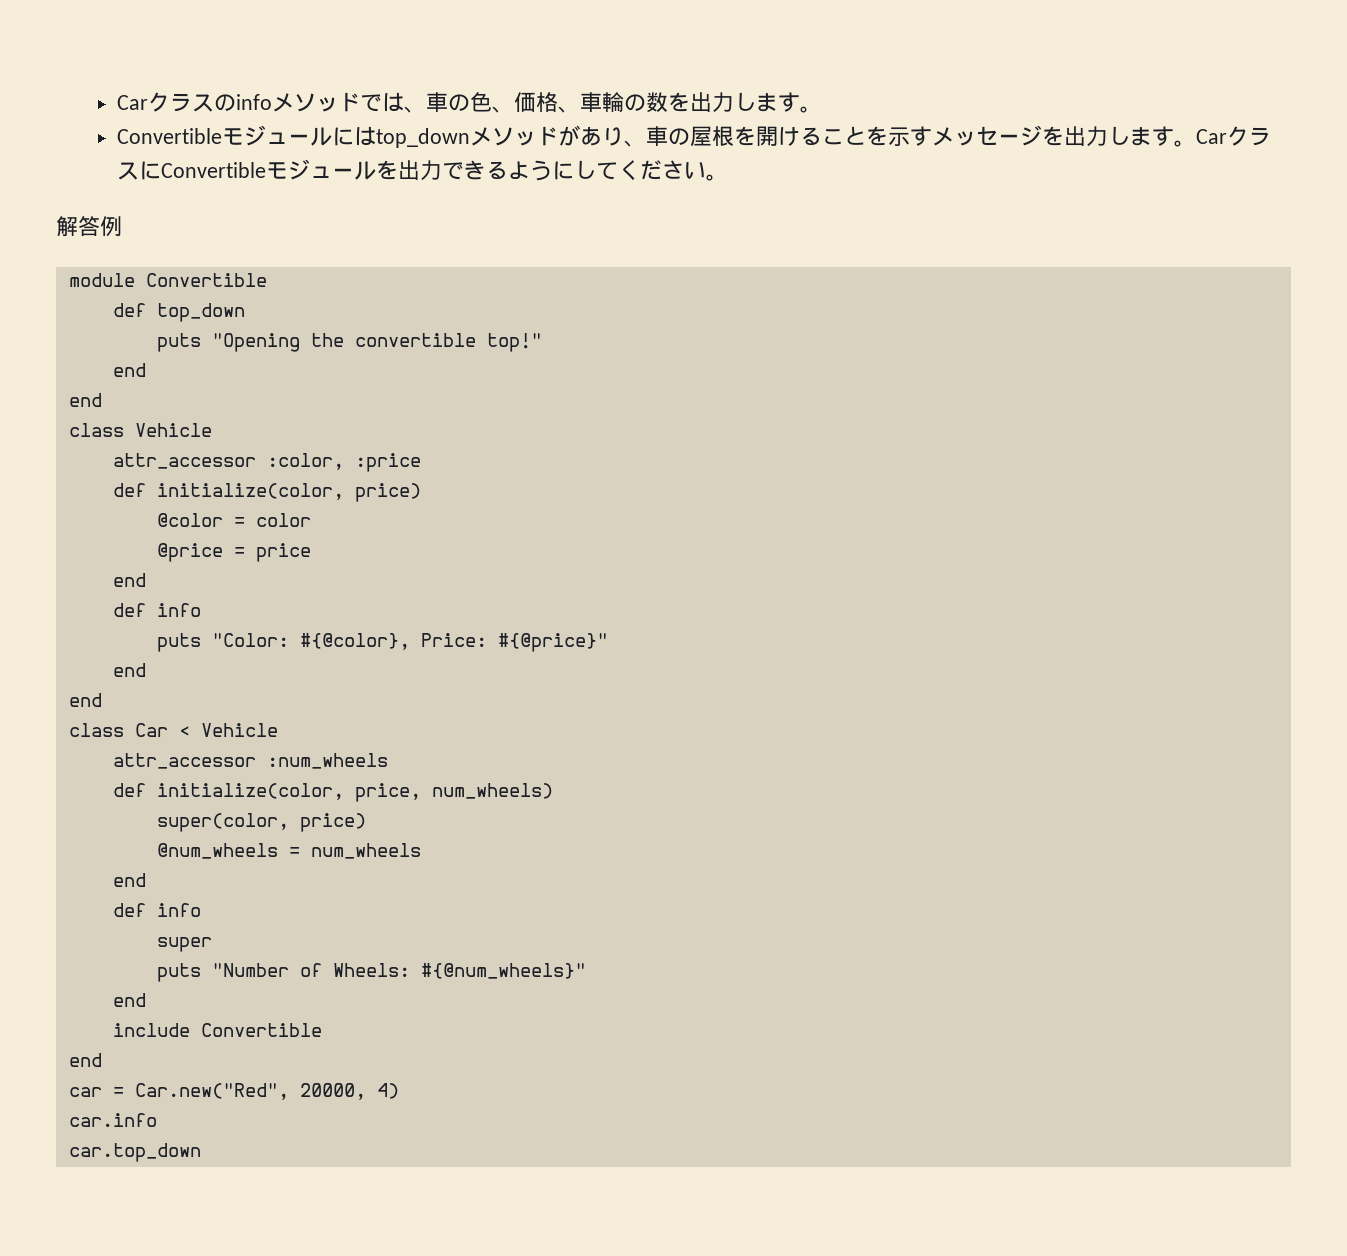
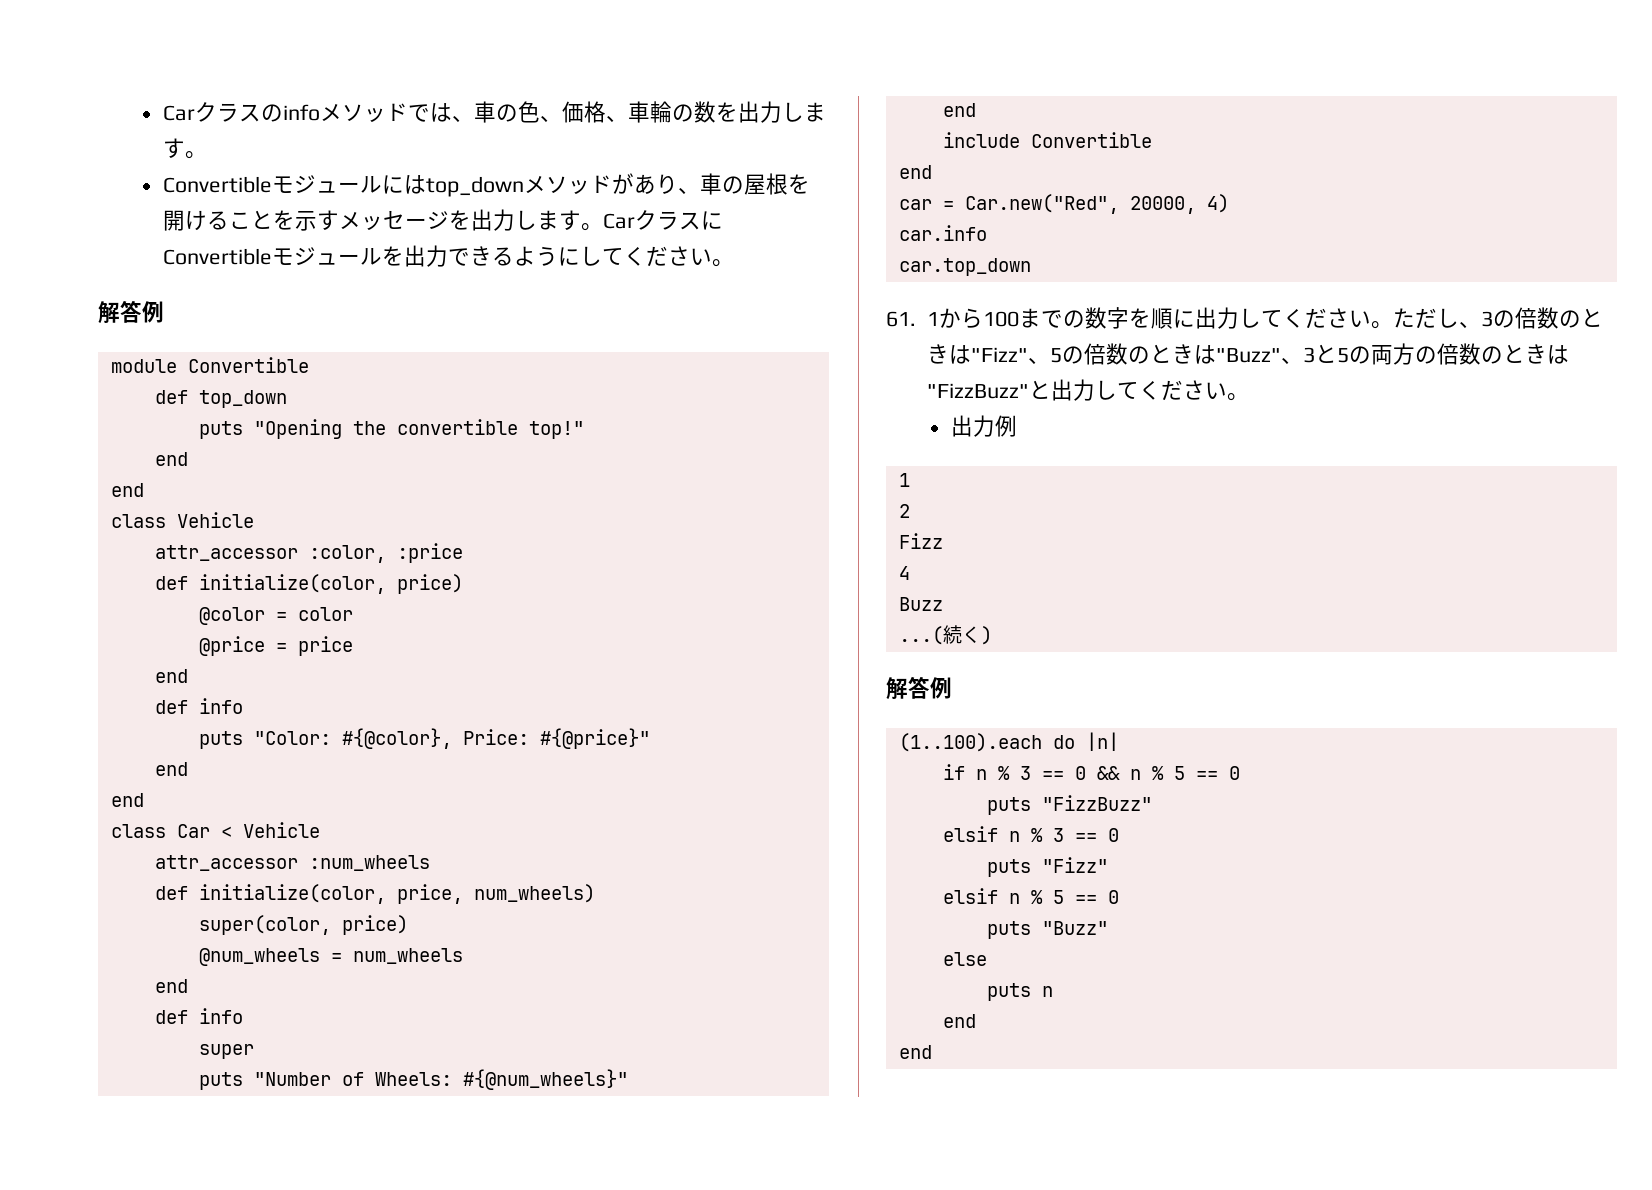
(201, 1152) none -> [886,307,1604,329] [927,343,1570,365] [927,379,1250,401] [950,415,1017,437] [898,473,910,487] [898,504,910,518] [898,533,943,549] [898,566,910,580] [898,597,943,611] [898,625,992,645] [886,676,952,700] [898,732,1119,752] [942,764,1240,780] [986,795,1152,815] [942,826,1119,842] [986,857,1108,877] [942,888,1119,904] [986,921,1108,939] [942,952,987,966] [986,983,1053,1001] [942,1014,976,1028] [898,1045,932,1059] // 61. 1から100までの数字を順に出力してください。ただし、3の倍数のときは"Fizz"、5の倍数のときは"Buzz"、3と5の両方の倍数のときは"FizzBuzz"と出力してください。 // 出力例 // 1 // 2 // Fizz // 4 // Buzz // ...(続く) // 解答例 // (1..100).each do |n| // if n % 3 == 0 && n % 5 == 0 // puts "FizzBuzz" // elsif n % 3 == 0 // puts "Fizz" // elsif n % 5 == 0 // puts "Buzz" // else // puts n // end // end

